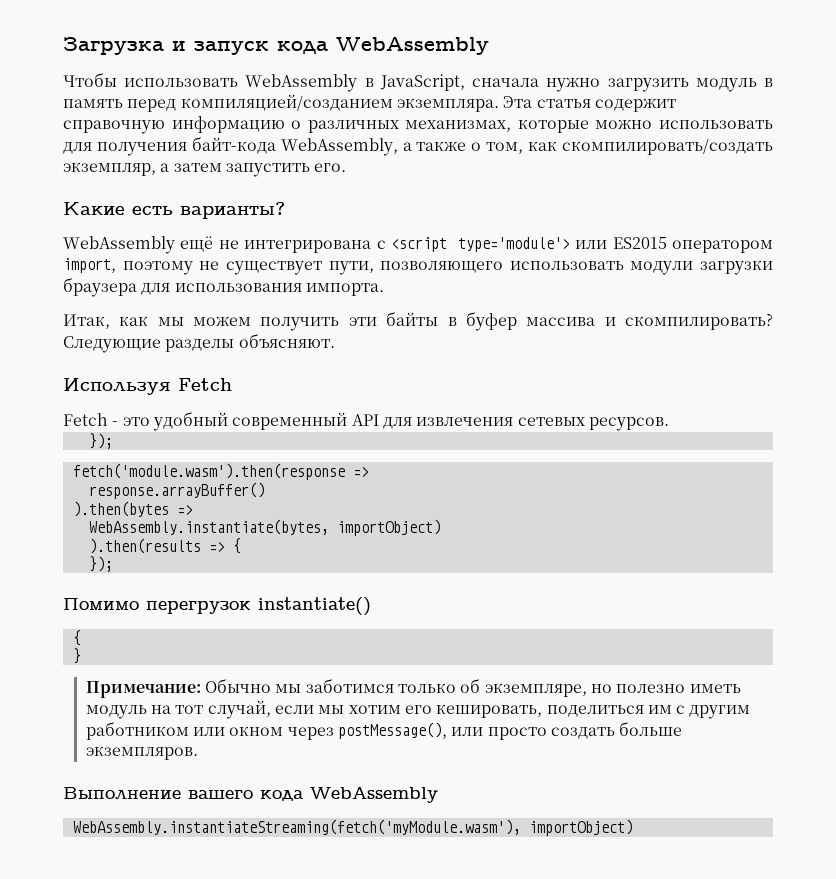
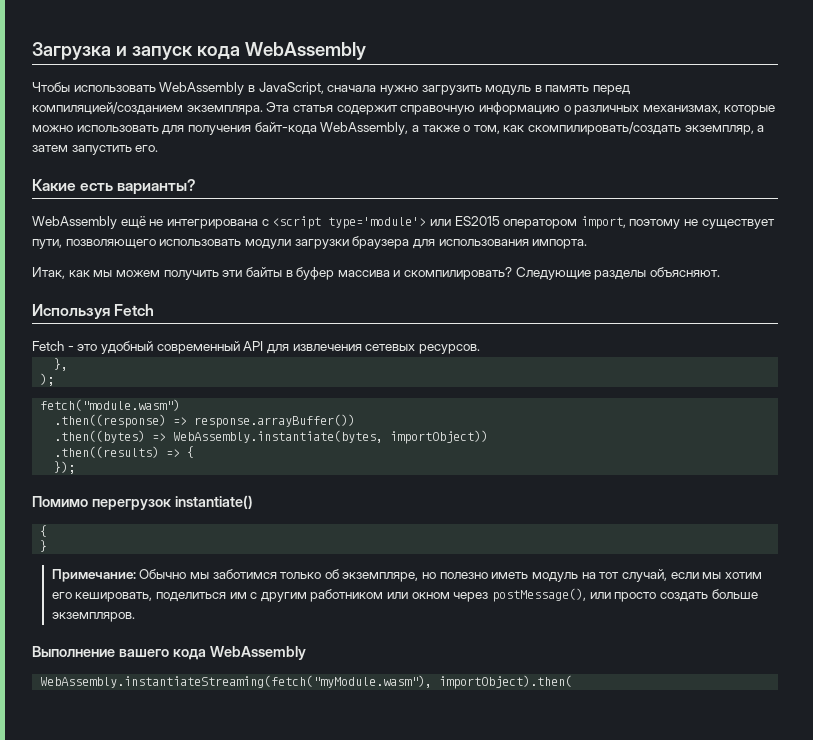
[88,433,113,449] [72,463,369,480] [88,482,265,499] [72,501,193,517] [88,519,441,536] [88,538,201,554] }); // fetch('module.wasm').then(response => // response.arrayBuffer() // ).then(bytes => // WebAssembly.instantiate(bytes, importObject) // ).then(results -> [54,358,69,371] [40,373,55,386] [40,399,181,411] [54,414,356,428] [54,430,489,444] [54,446,160,458] }, // ); // fetch("module.wasm") // .then((response) => response.arrayBuffer()) // .then((bytes) => WebAssembly.instantiate(bytes, importObject)) // .then((results)
[72,819,633,836] WebAssembly.instantiateStreaming(fetch('myModule.wasm'), importObject) -> [40,675,573,689] WebAssembly.instantiateStreaming(fetch("myModule.wasm"), importObject).then(

